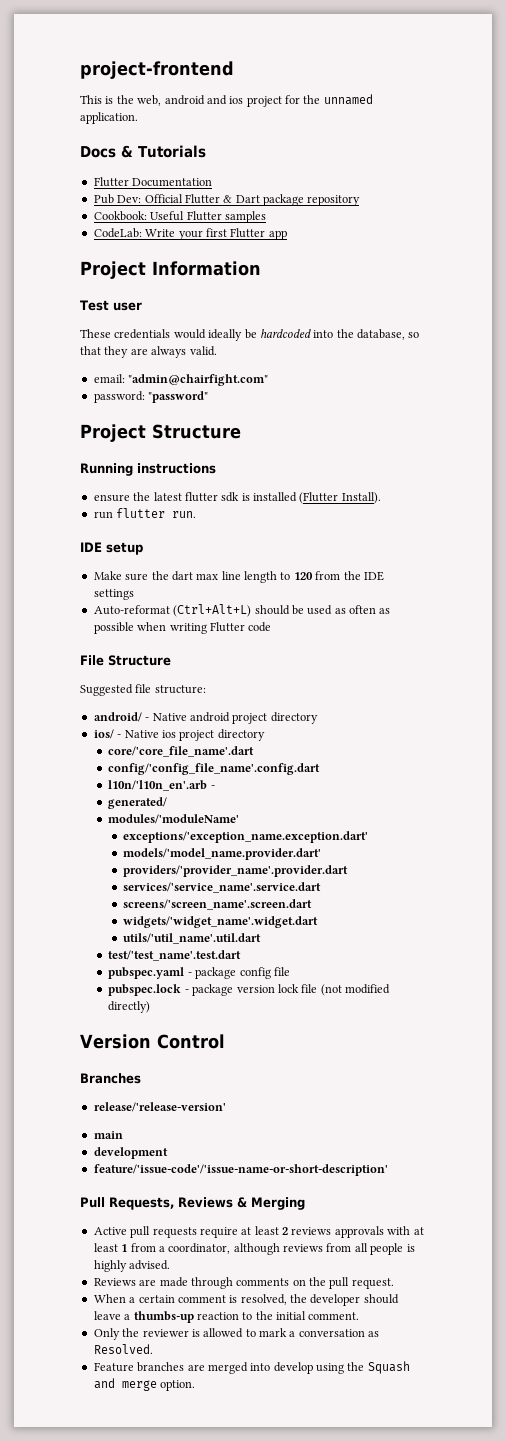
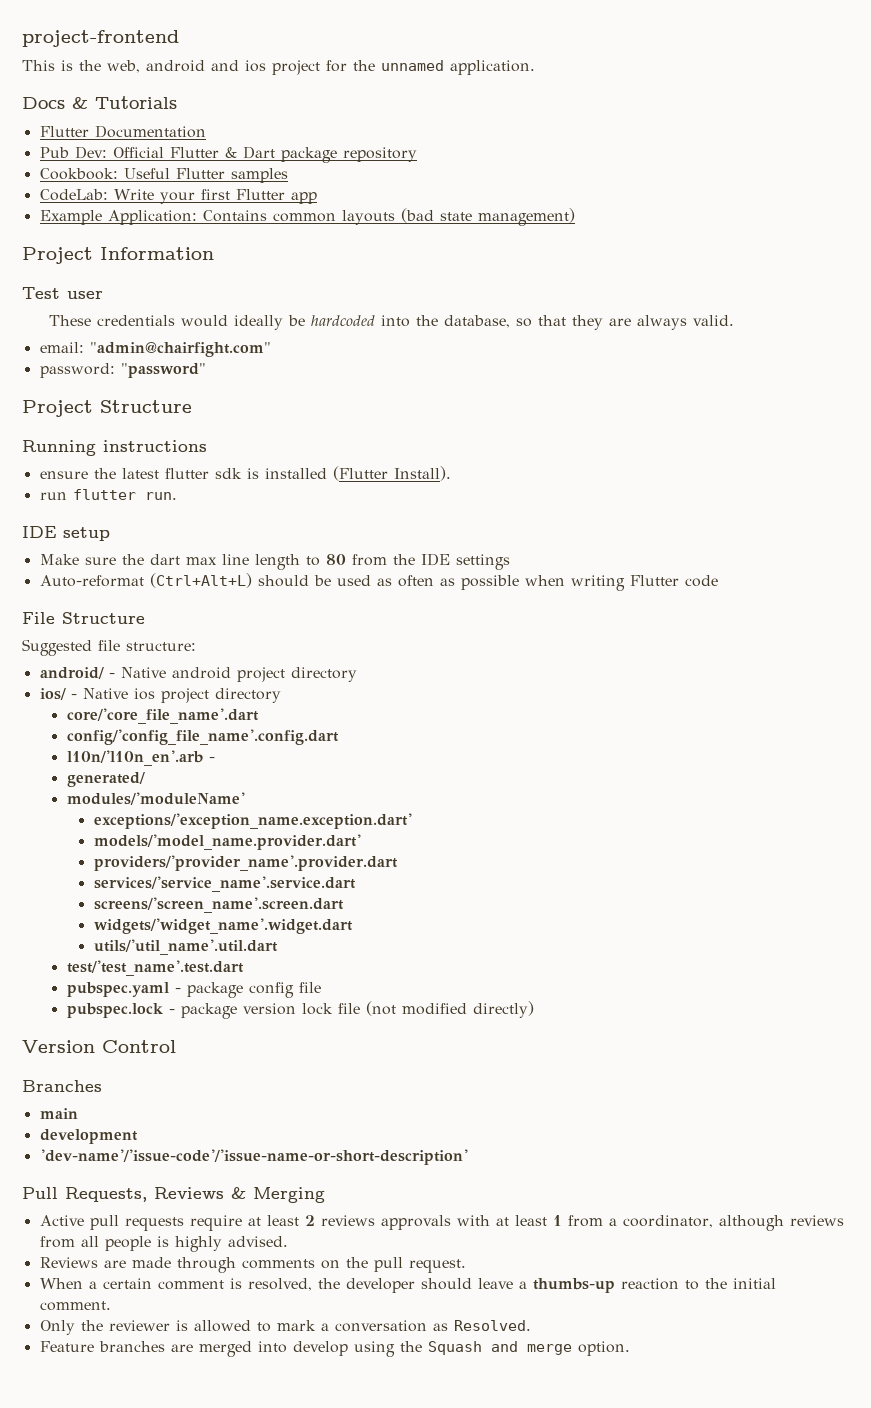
(287, 235) none -> [39,208,575,226] // Example Application: Contains common layouts (bad state management)
[293,572,313,580] 120 -> [325,554,346,565] 80
[93,1102,226,1112] // release/'release-version' -> (102, 1086) none
[93,1164,388,1176] feature/'issue-code'/'issue-name-or-short-description' -> [39,1149,468,1165] 'dev-name'/'issue-code'/'issue-name-or-short-description'

